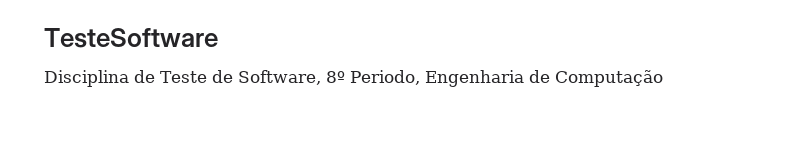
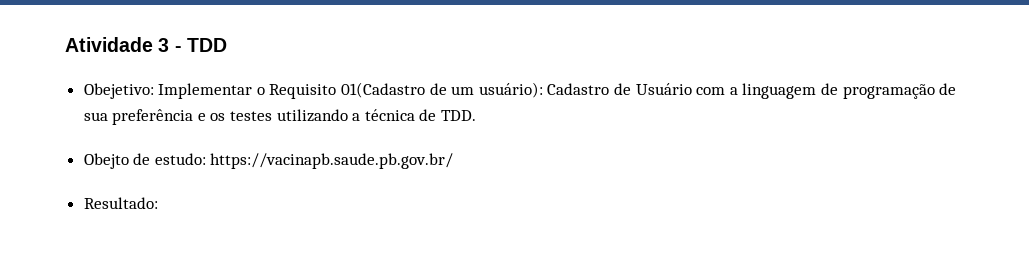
[44,28,218,48] [44,70,663,87] TesteSoftware // Disciplina de Teste de Software, 8º Periodo, Engenharia de Computação -> [65,37,227,52] [83,82,957,99] [83,109,477,125] [83,153,454,169] [83,197,158,209] Atividade 3 - TDD // Obejetivo: Implementar o Requisito 01(Cadastro de um usuário): Cadastro de Usuário com a linguagem de programação de sua preferência e os testes utilizando a técnica de TDD. // Obejto de estudo: https://vacinapb.saude.pb.gov.br/ // Resultado:

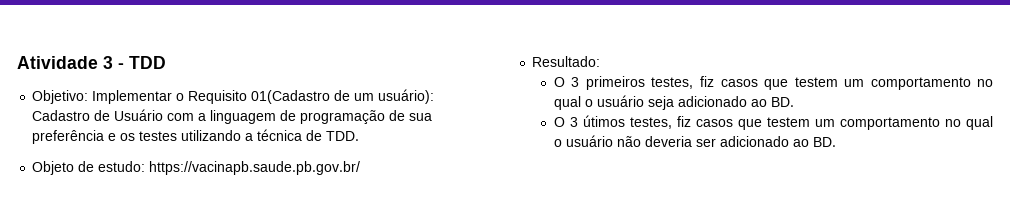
[83,83,154,99] Obejetivo: -> [32,90,89,104] Objetivo:
[83,153,129,169] Obejto -> [32,161,75,175] Objeto
(158, 203) none -> [553,76,993,90] [553,95,794,110] [553,115,993,130] [553,135,836,147] // O 3 primeiros testes, fiz casos que testem um comportamento no qual o usuário seja adicionado ao BD. // O 3 útimos testes, fiz casos que testem um comportamento no qual o usuário não deveria ser adicionado ao BD.

